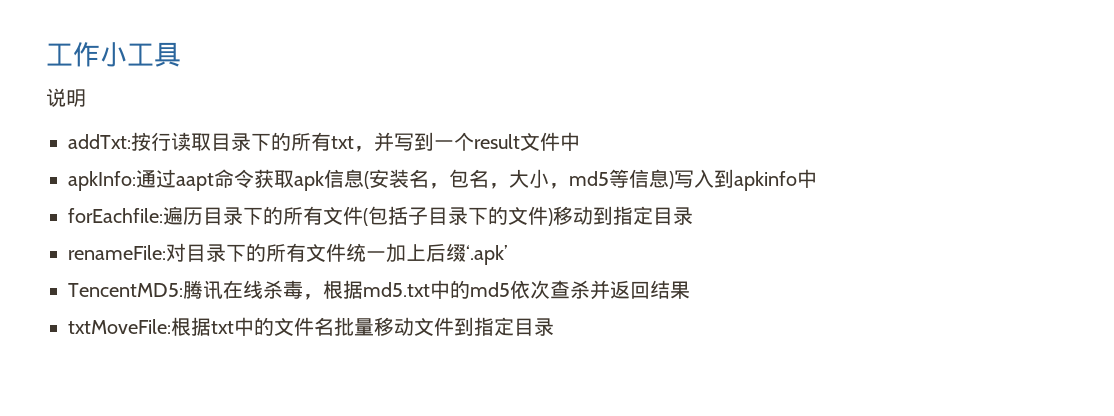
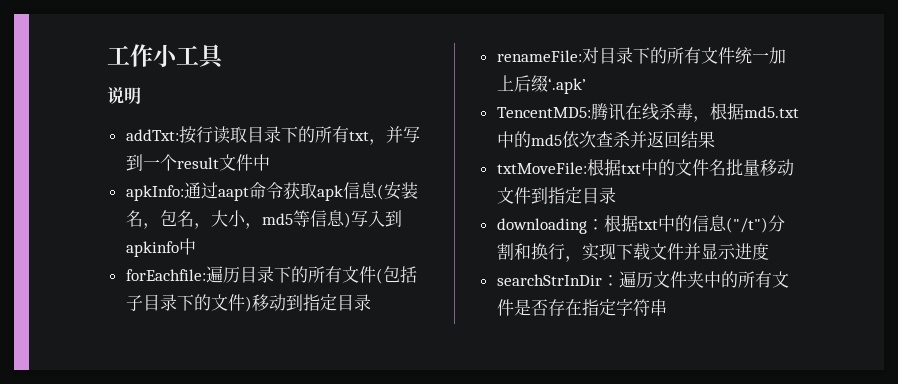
(554, 327) none -> [496,215,785,234] [496,243,769,262] [496,271,789,288] [496,299,667,316] // downloading：根据txt中的信息("/t")分割和换行，实现下载文件并显示进度 // searchStrInDir：遍历文件夹中的所有文件是否存在指定字符串

